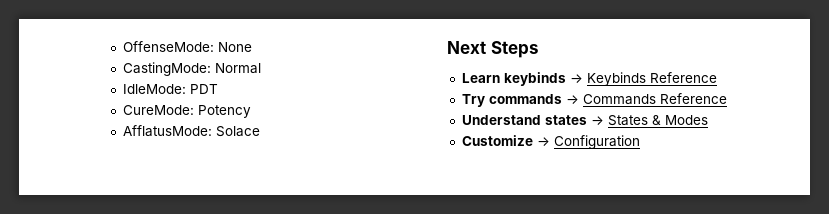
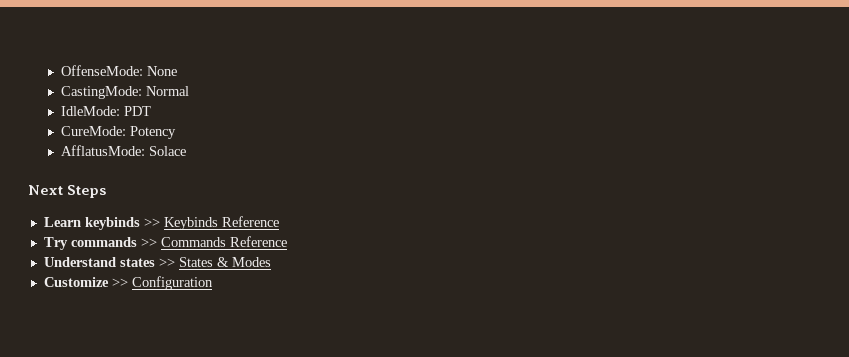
[569,74,583,83] → -> [143,218,160,227] >>
[565,95,579,104] → -> [140,238,157,247] >>
[590,116,604,125] → -> [158,258,175,267] >>
[536,137,550,146] → -> [111,278,128,287] >>

